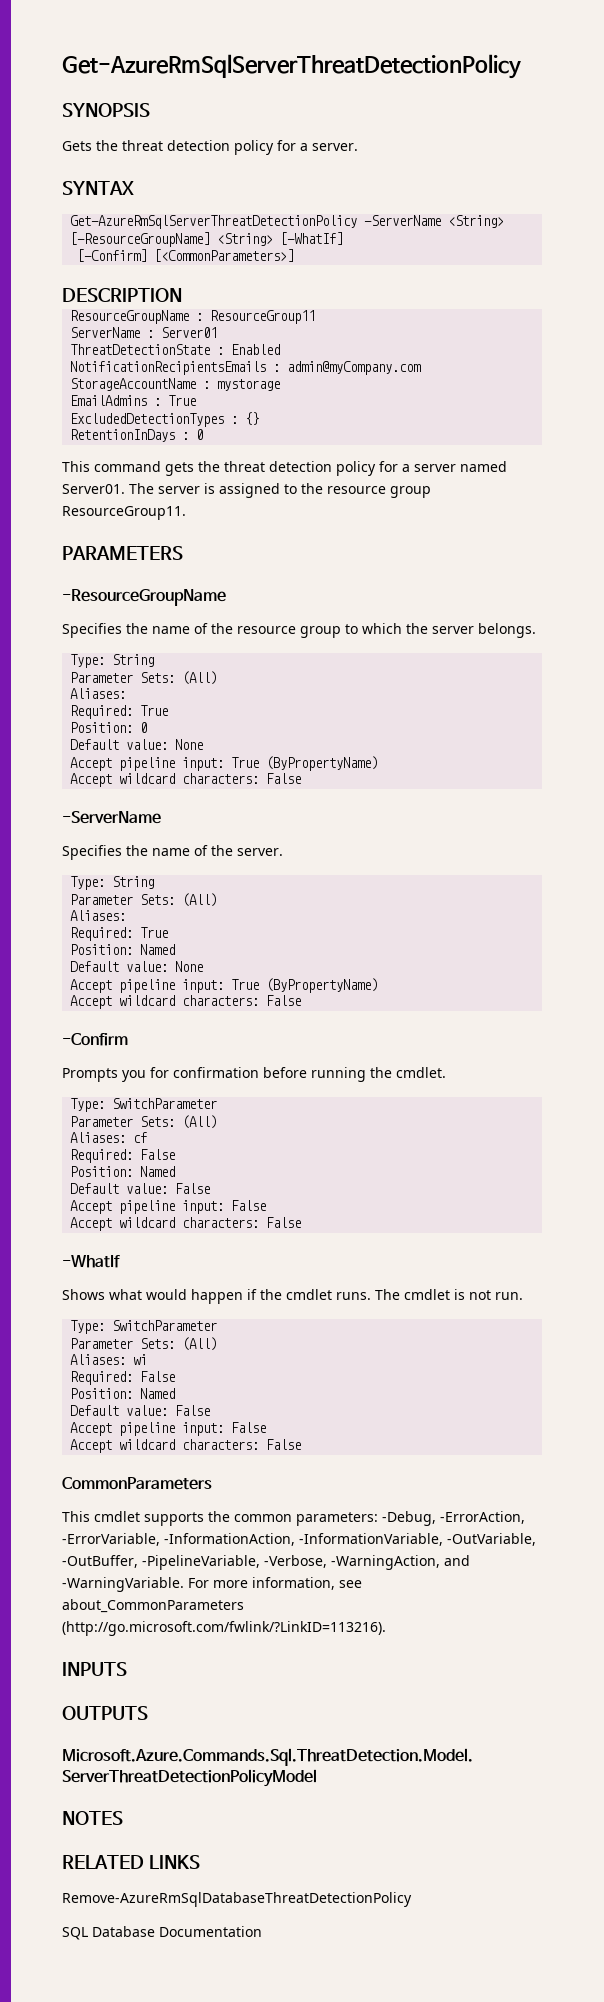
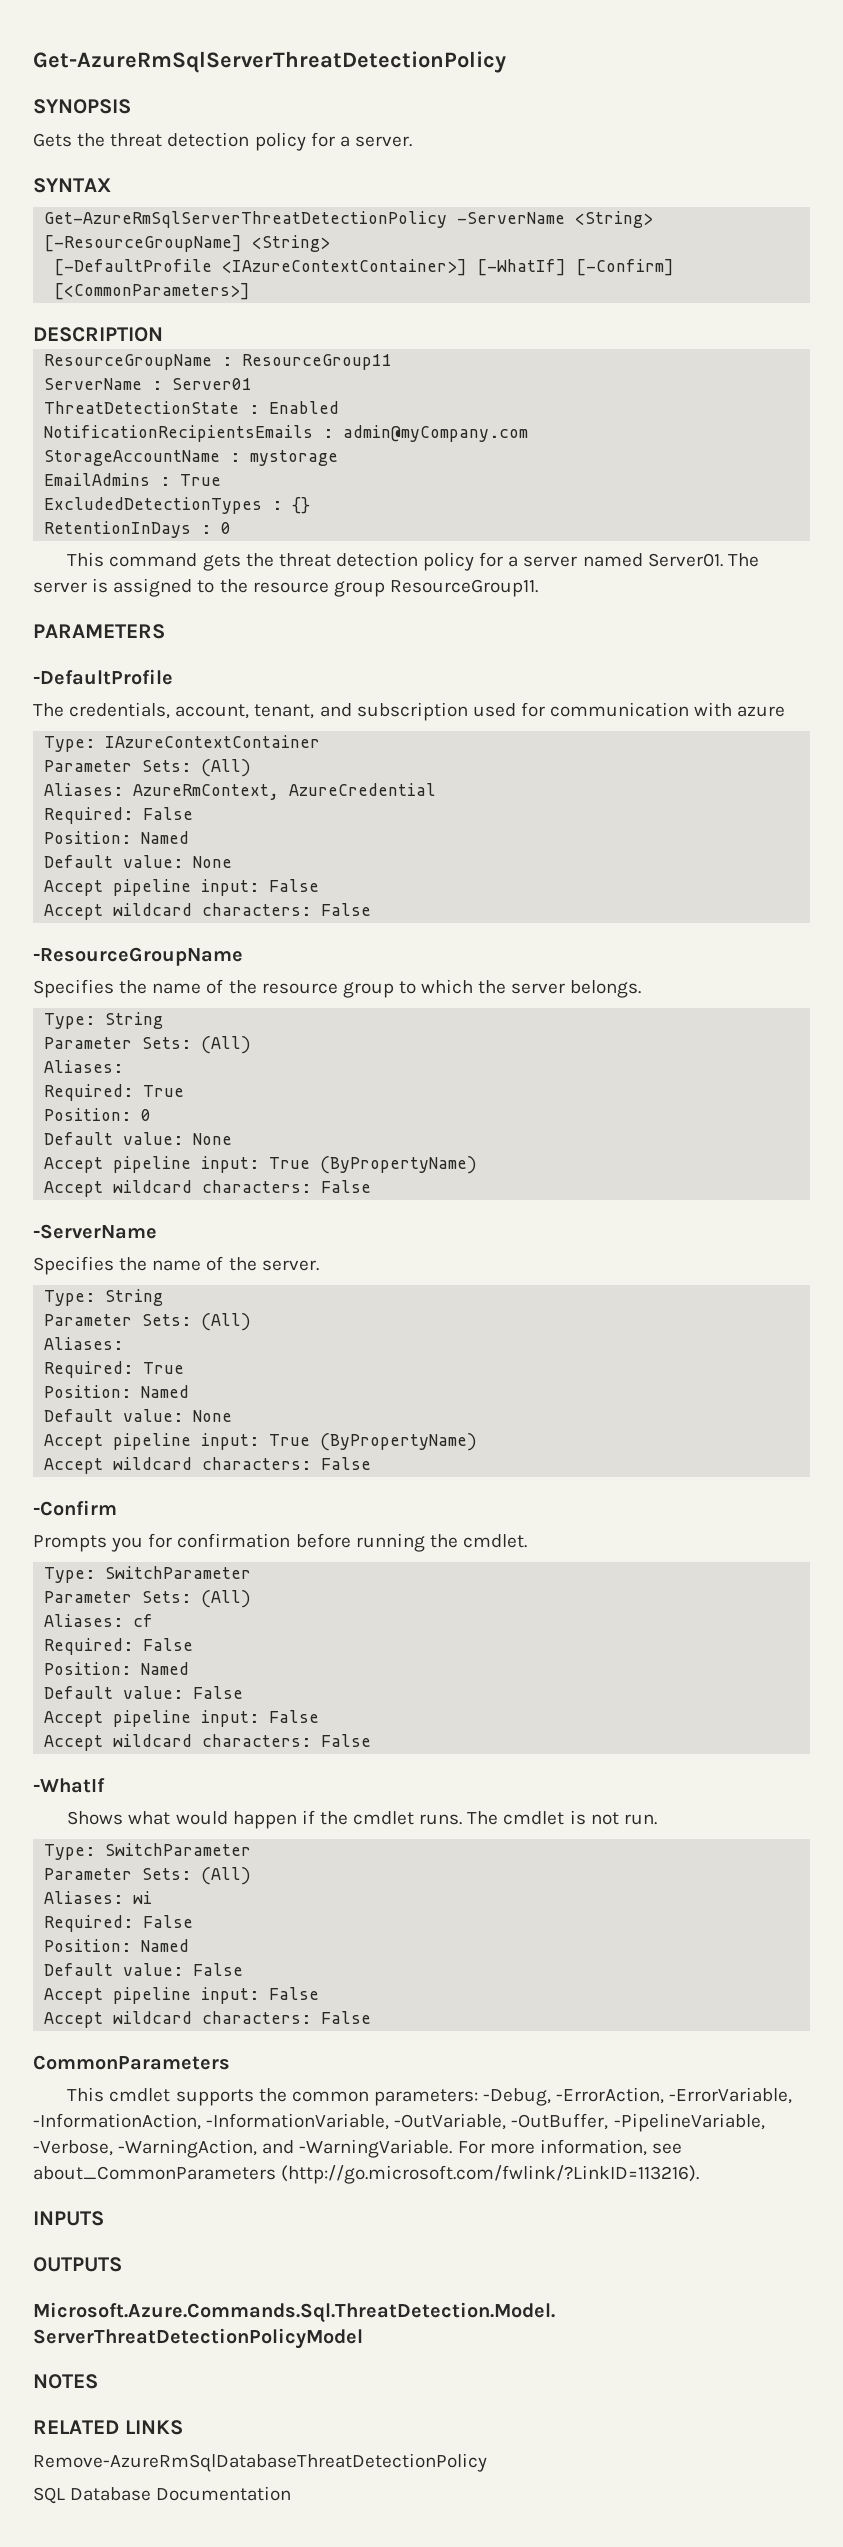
(274, 239) none -> [54,259,468,276] // [-DefaultProfile <IAzureContextContainer>]
(344, 238) // -> (567, 267) none
(183, 553) none -> [33,669,173,685] [33,702,786,721] [44,735,321,752] [44,759,252,777] [44,783,437,800] [44,807,194,824] [44,831,190,844] [44,855,233,868] [44,879,320,896] [44,903,372,920] // -DefaultProfile // The credentials, account, tenant, and subscription used for communication with azure // Type: IAzureContextContainer // Parameter Sets: (All) // Aliases: AzureRmContext, AzureCredential // Required: False // Position: Named // Default value: None // Accept pipeline input: False // Accept wildcard characters: False

